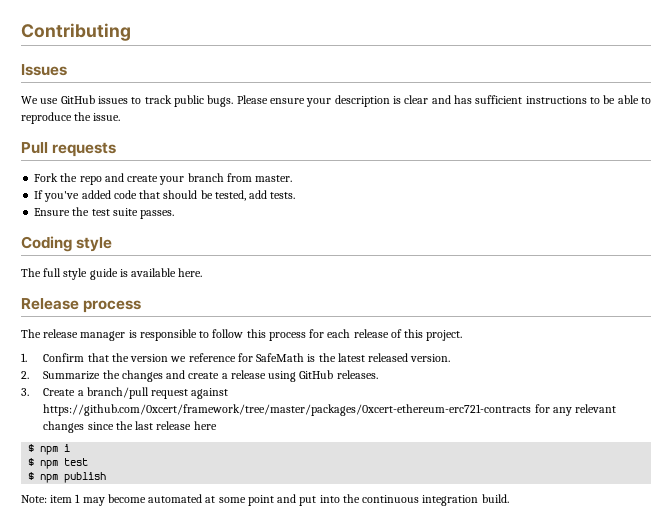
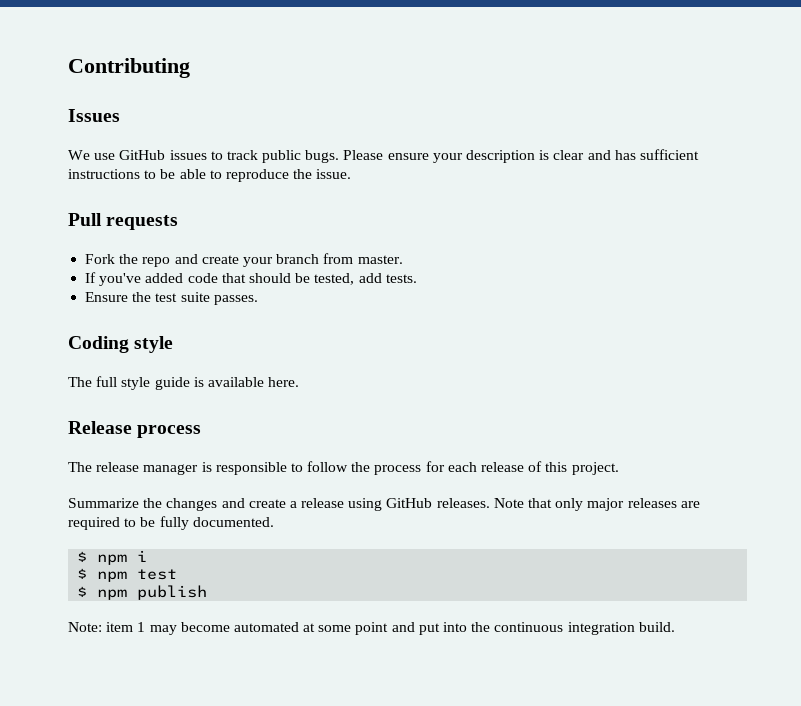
[246,329,266,338] this -> [351,462,371,472] the
[21,353,451,362] [21,371,29,379] 1. Confirm that the version we reference for SafeMath is the latest released version. // 2. -> (619, 468) none
[21,387,229,399] [43,404,617,416] [43,421,217,433] // 3. Create a branch/pull request against https://github.com/0xcert/framework/tree/master/packages/0xcert-ethereum-erc721-contracts for any relevant changes since the last release here -> [493,498,700,511] [68,516,274,530] Note that only major releases are required to be fully documented.

